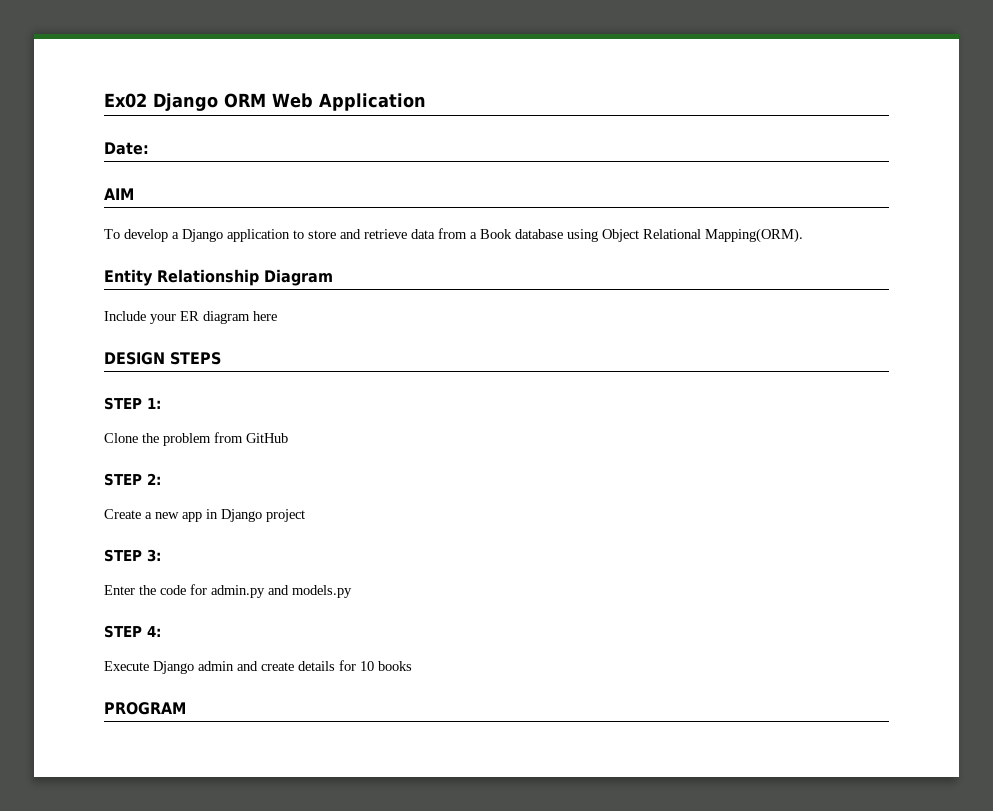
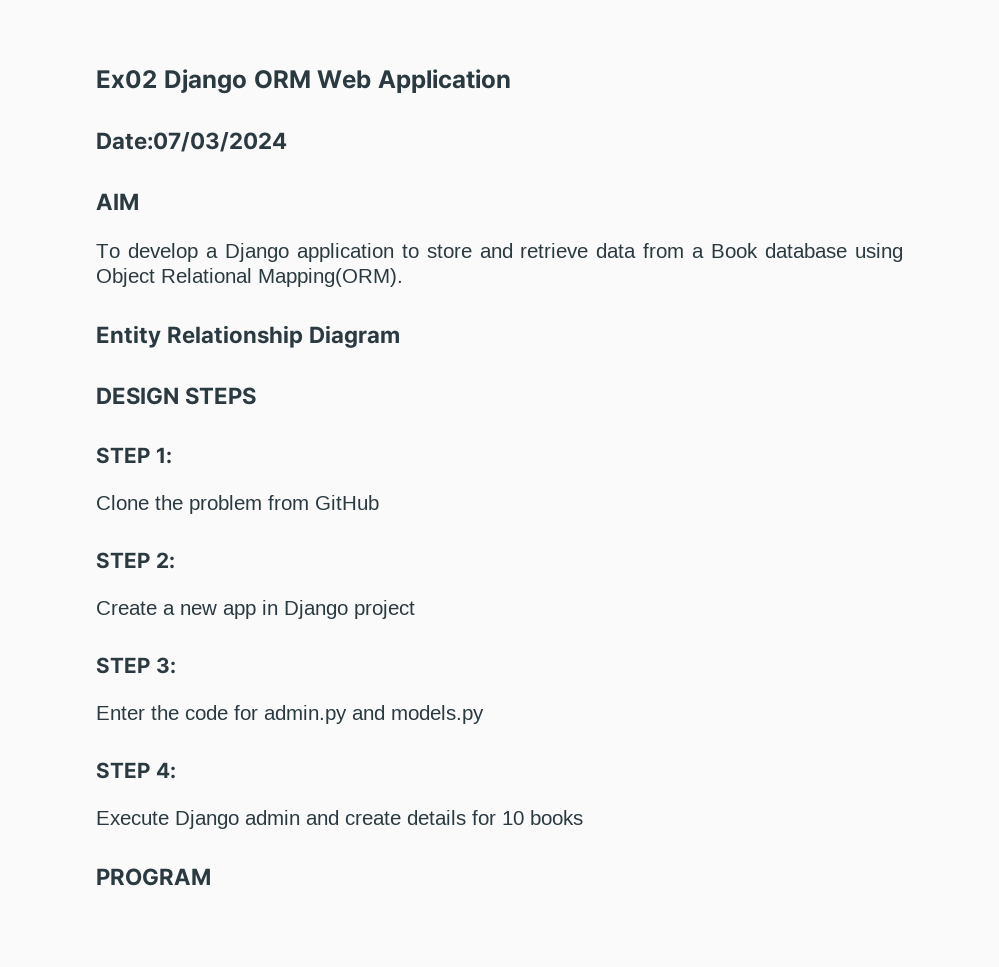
[104,142,149,155] Date: -> [96,131,287,152] Date:07/03/2024
[104,311,277,324] // Include your ER diagram here -> (401, 336) none

